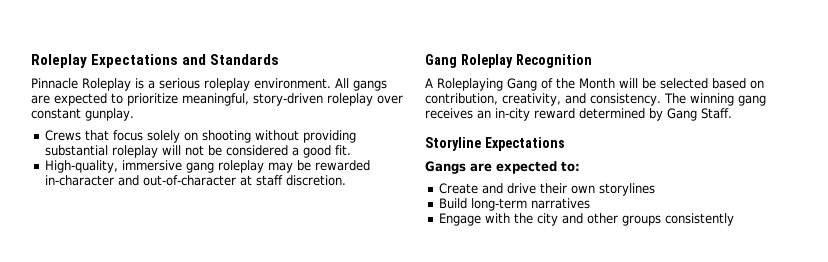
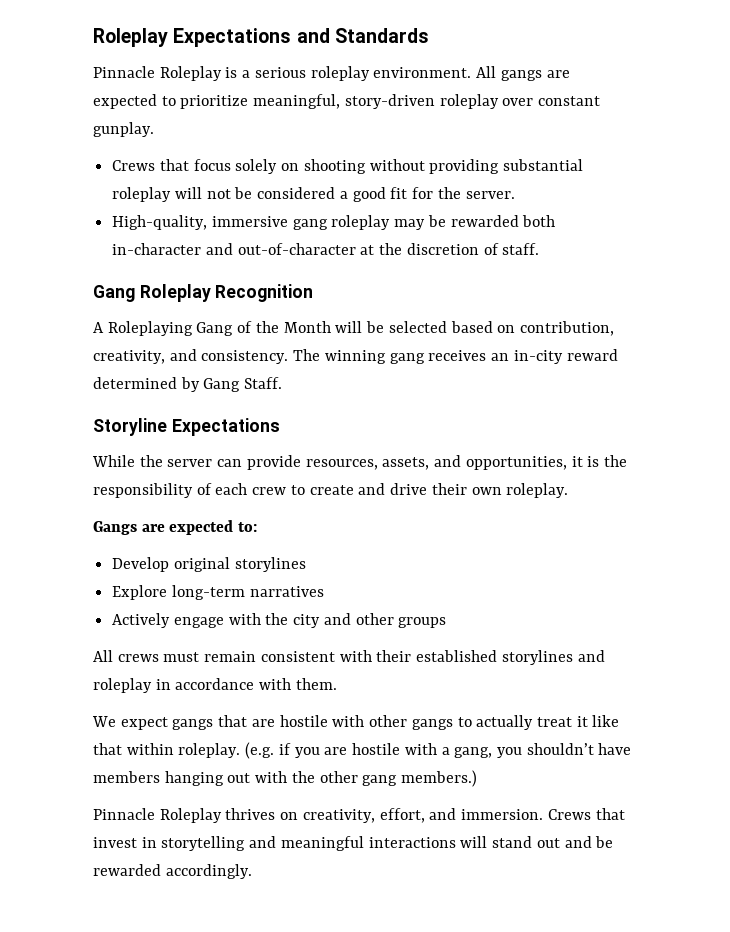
[334,145,351,155] fit. -> [390,187,515,199] fit for the server.
(370, 165) none -> [522,215,556,227] both
[255,175,346,186] staff discretion. -> [379,243,540,255] the discretion of staff.
(565, 144) none -> [92,455,627,470] [93,483,569,498] // While the server can provide resources, assets, and opportunities, it is the responsibility of each crew to create and drive their own roleplay.
[438,183,595,194] Create and drive their own -> [112,557,230,572] Develop original
[438,198,467,209] Build -> [112,585,168,600] Explore
[438,213,481,226] Engage -> [112,613,224,628] Actively engage
[664,213,734,226] consistently -> [93,650,605,665] [93,678,337,693] [92,715,620,730] [93,742,632,759] [93,770,478,787] [93,808,625,823] [93,836,614,851] [93,864,252,879] // All crews must remain consistent with their established storylines and roleplay in accordance with them. // We expect gangs that are hostile with other gangs to actually treat it like that within roleplay. (e.g. if you are hostile with a gang, you shouldn’t have members hanging out with the other gang members.) // Pinnacle Roleplay thrives on creativity, effort, and immersion. Crews that invest in storytelling and meaningful interactions will stand out and be rewarded accordingly.

